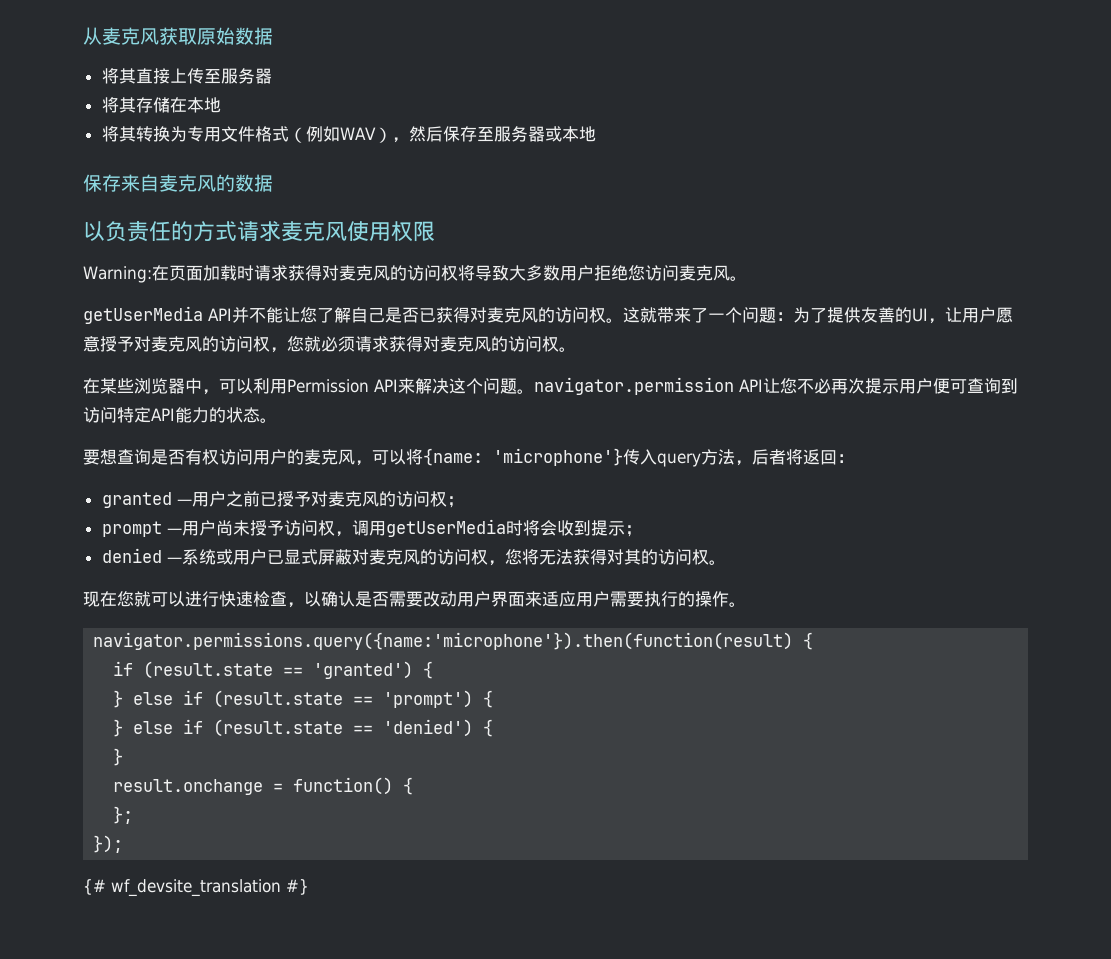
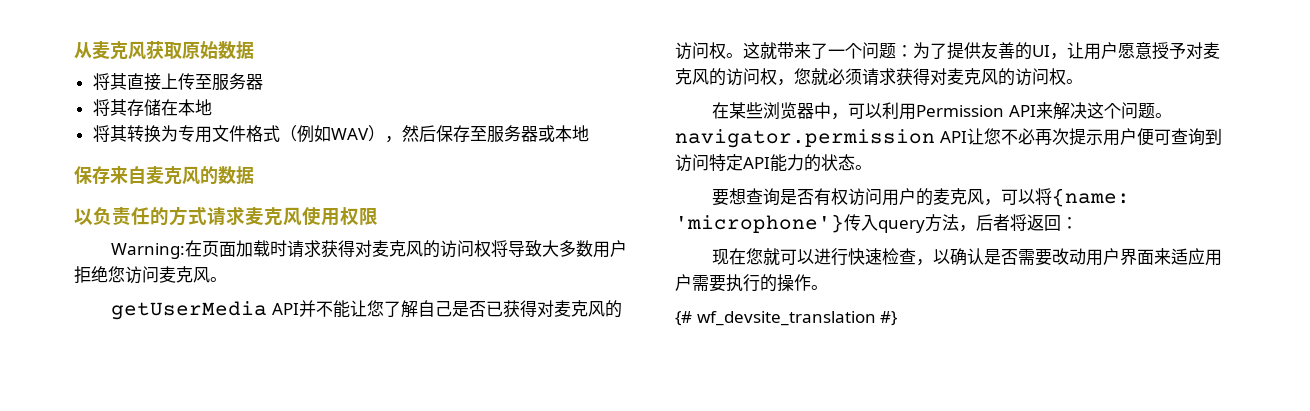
[101,491,464,508] [101,519,642,537] [101,548,726,566] // granted —用户之前已授予对麦克风的访问权； // prompt —用户尚未授予访问权，调用getUserMedia时将会收到提示； // denied —系统或用户已显式屏蔽对麦克风的访问权，您将无法获得对其的访问权。 -> (1078, 223) none
[93,632,814,650] [113,661,434,679] [113,690,494,708] [113,719,494,737] [113,748,124,766] [113,777,414,795] [113,806,134,824] [93,835,124,853] // navigator.permissions.query({name:'microphone'}).then(function(result) { // if (result.state == 'granted') { // } else if (result.state == 'prompt') { // } else if (result.state == 'denied') { // } // result.onchange = function() { // }; // }); -> (828, 287) none

